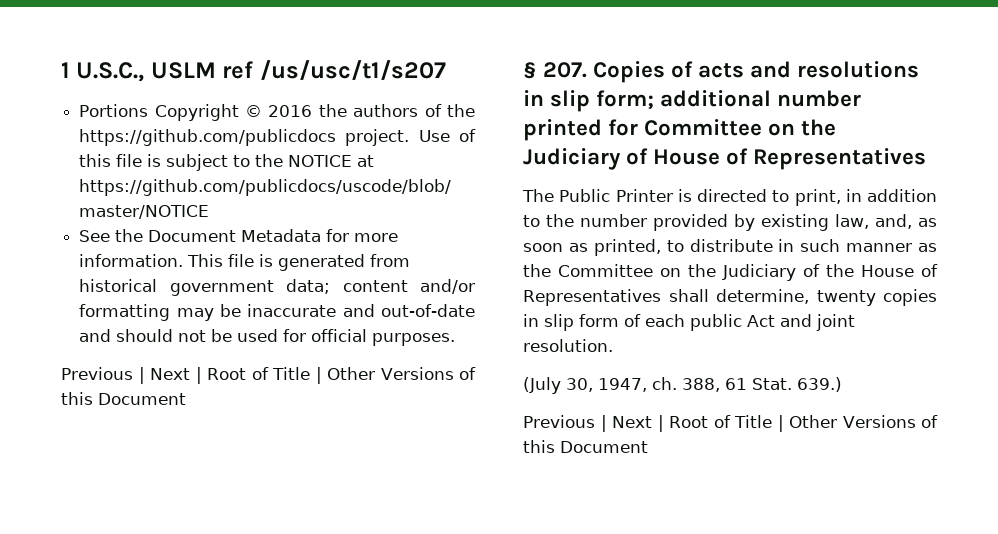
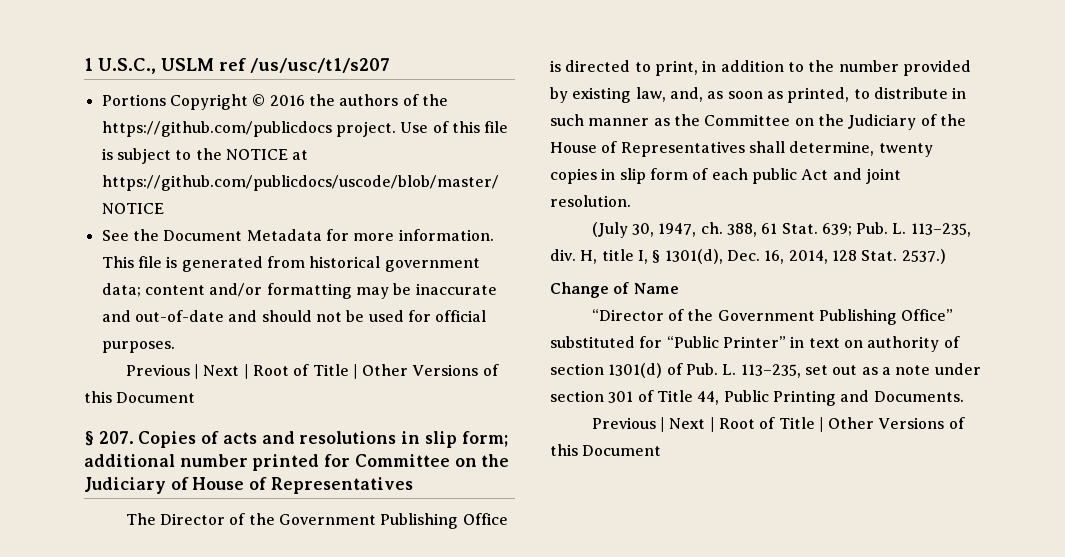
[559,189,673,202] Public Printer -> [159,513,508,529] Director of the Government Publishing Office
[797,377,842,392] 639.) -> [821,222,971,237] [550,249,946,264] [550,282,679,298] [591,309,954,325] [550,336,960,352] [550,363,981,378] [550,390,964,406] 639; Pub. L. 113–235, div. H, title I, § 1301(d), Dec. 16, 2014, 128 Stat. 2537.) // Change of Name // “Director of the Government Publishing Office” substituted for “Public Printer” in text on authority of section 1301(d) of Pub. L. 113–235, set out as a note under section 301 of Title 44, Public Printing and Documents.

